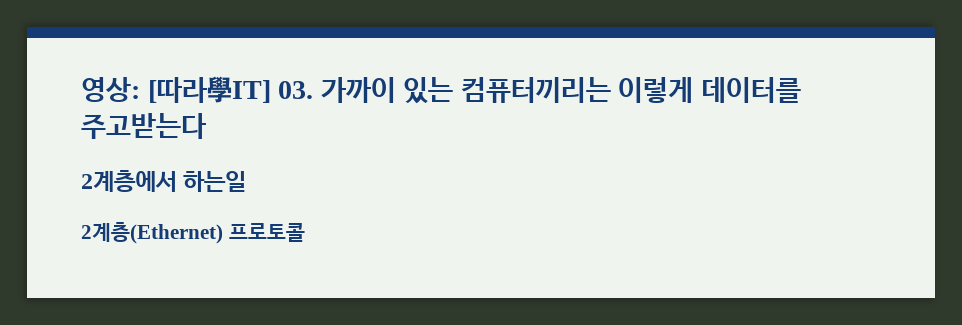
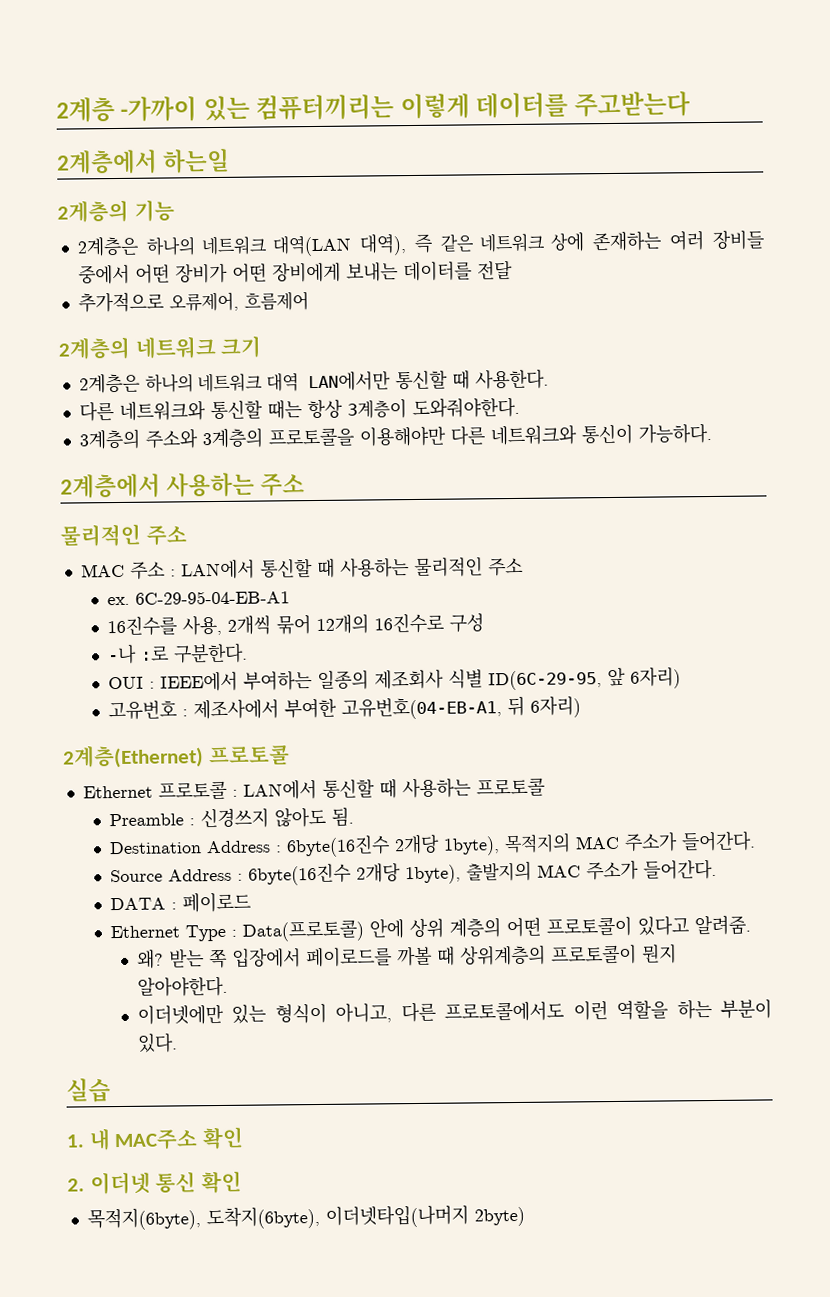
[81,76,396,103] 영상: [따라學IT] 03. 가까이 -> [56,96,198,123] 2계층 -가까이
[81,222,305,244] 2계층(Ethernet) 프로토콜 -> [57,199,175,223] [76,230,765,257] [77,260,513,285] [77,291,309,313] [58,335,263,360] [78,368,549,394] [78,396,520,422] [78,422,712,450] [60,472,306,499] [60,523,187,547] [80,556,523,580] [106,590,290,606] [106,613,484,637] [106,642,248,665] [107,666,681,692] [107,695,581,721] [62,744,290,769] [82,777,545,800] [108,807,354,829] [108,830,756,858] [109,858,717,886] [109,892,251,913] [109,915,751,942] [136,943,677,969] [136,975,228,997] [136,999,772,1025] [136,1032,178,1053] [66,1078,111,1103] [66,1126,244,1151] [67,1170,242,1195] [86,1204,525,1231] 2게층의 기능 // 2계층은 하나의 네트워크 대역(LAN 대역), 즉 같은 네트워크 상에 존재하는 여러 장비들 중에서 어떤 장비가 어떤 장비에게 보내는 데이터를 전달 // 추가적으로 오류제어, 흐름제어 // 2계층의 네트워크 크기 // 2계층은 하나의 네트워크 대역 LAN에서만 통신할 때 사용한다. // 다른 네트워크와 통신할 때는 항상 3계층이 도와줘야한다. // 3계층의 주소와 3계층의 프로토콜을 이용해야만 다른 네트워크와 통신이 가능하다. // 2계층에서 사용하는 주소 // 물리적인 주소 // MAC 주소 : LAN에서 통신할 때 사용하는 물리적인 주소 // ex. 6C-29-95-04-EB-A1 // 16진수를 사용, 2개씩 묶어 12개의 16진수로 구성 // -나 :로 구분한다. // OUI : IEEE에서 부여하는 일종의 제조회사 식별 ID(6C-29-95, 앞 6자리) // 고유번호 : 제조사에서 부여한 고유번호(04-EB-A1, 뒤 6자리) // 2계층(Ethernet) 프로토콜 // Ethernet 프로토콜 : LAN에서 통신할 때 사용하는 프로토콜 // Preamble : 신경쓰지 않아도 됨. // Destination Address : 6byte(16진수 2개당 1byte), 목적지의 MAC 주소가 들어간다. // Source Address : 6byte(16진수 2개당 1byte), 출발지의 MAC 주소가 들어간다. // DATA : 페이로드 // Ethernet Type : Data(프로토콜) 안에 상위 계층의 어떤 프로토콜이 있다고 알려줌. // 왜? 받는 쪽 입장에서 페이로드를 까볼 때 상위계층의 프로토콜이 뭔지 알아야한다. // 이더넷에만 있는 형식이 아니고, 다른 프로토콜에서도 이런 역할을 하는 부분이 있다. // 실습 // 1. 내 MAC주소 확인 // 2. 이더넷 통신 확인 // 목적지(6byte), 도착지(6byte), 이더넷타입(나머지 2byte)

